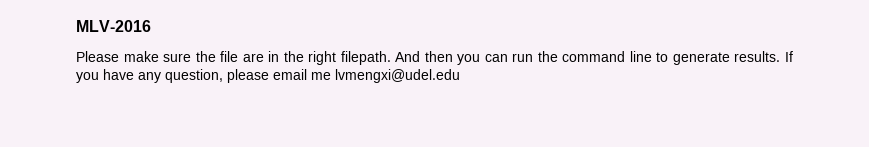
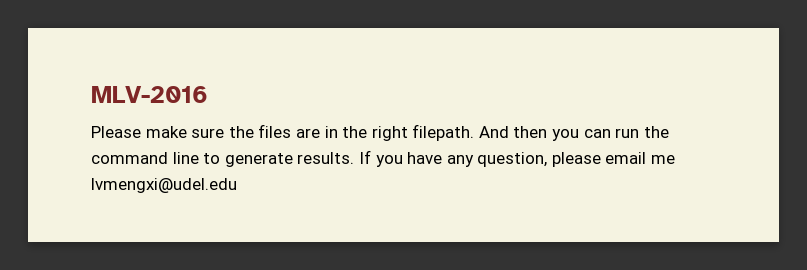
[220,51,239,62] file -> [258,124,292,138] files

